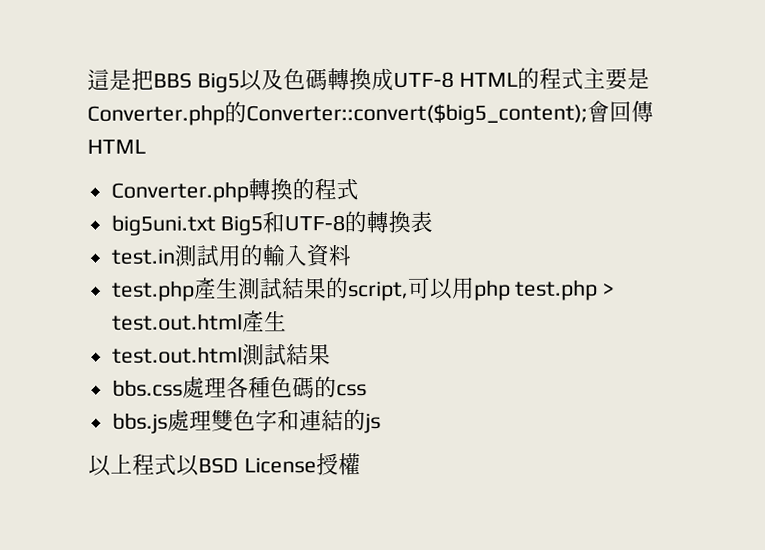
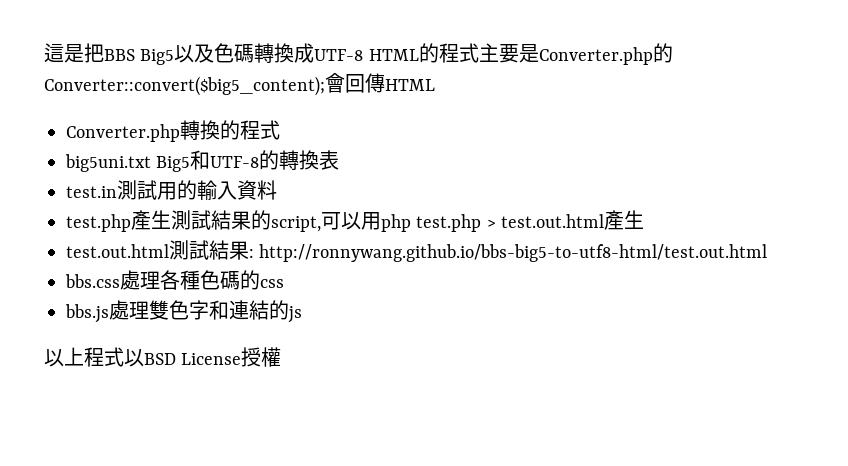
(331, 355) none -> [249,244,768,262] : http://ronnywang.github.io/bbs-big5-to-utf8-html/test.out.html

